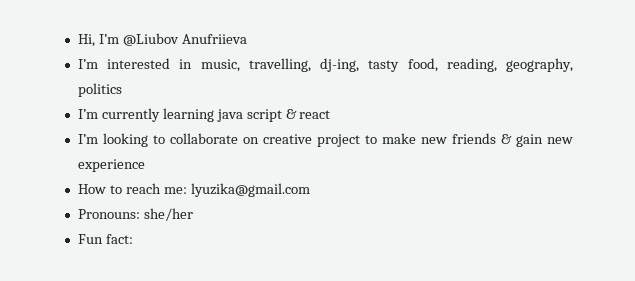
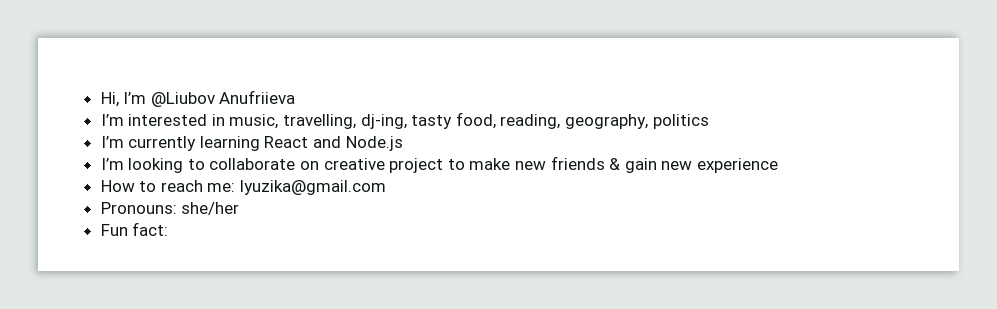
[216,109,331,122] java script & react -> [264,136,403,151] React and Node.js

